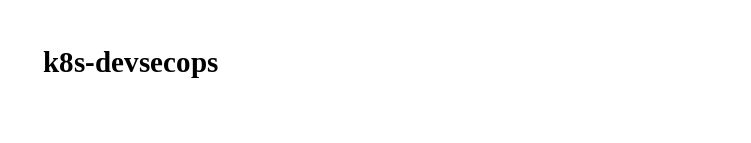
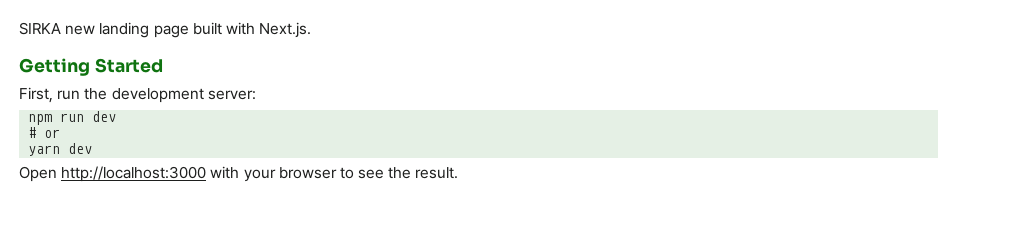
[43,51,218,78] k8s-devsecops -> [19,22,312,38] [19,58,163,76] [19,87,256,103] [28,111,117,125] [28,127,61,138] [28,143,93,156] [19,166,459,182] SIRKA new landing page built with Next.js. // Getting Started // First, run the development server: // npm run dev // # or // yarn dev // Open http://localhost:3000 with your browser to see the result.

